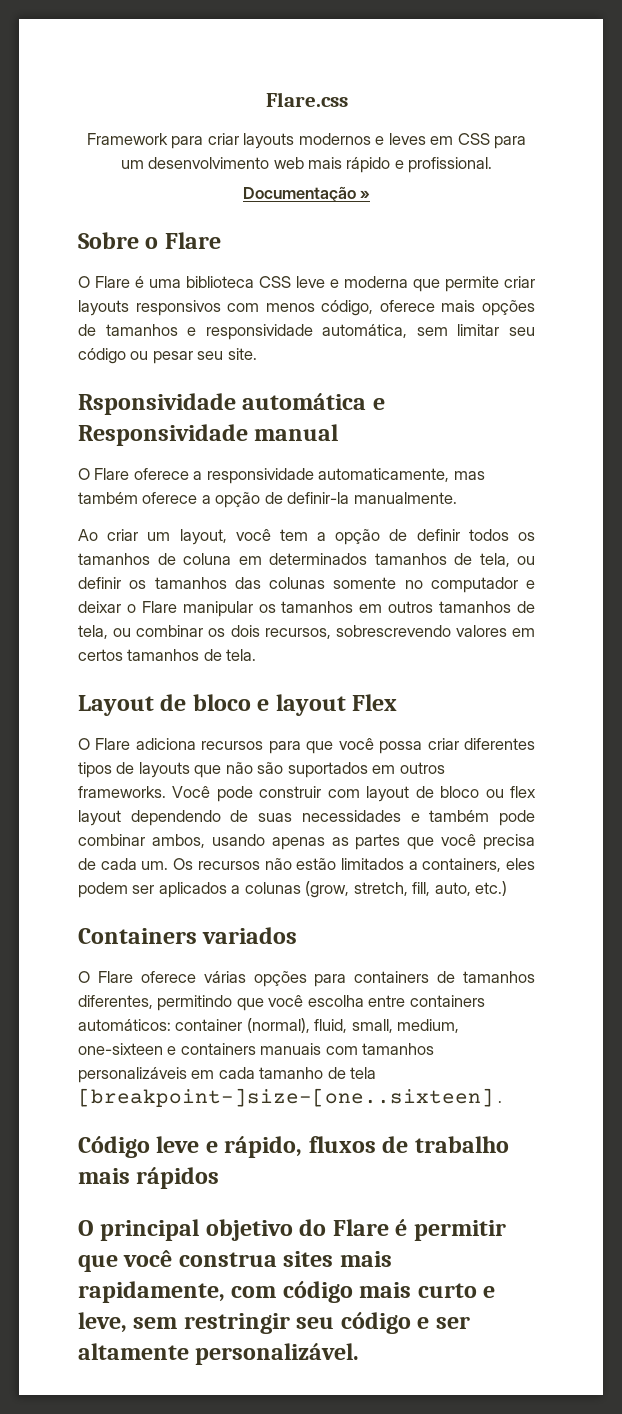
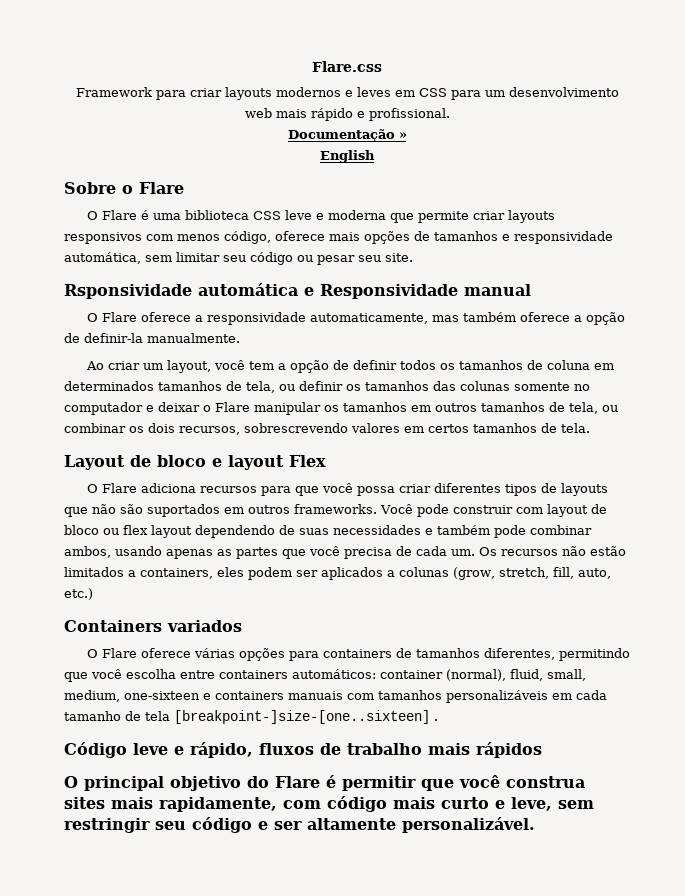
(371, 194) none -> [320,150,375,163] // English

